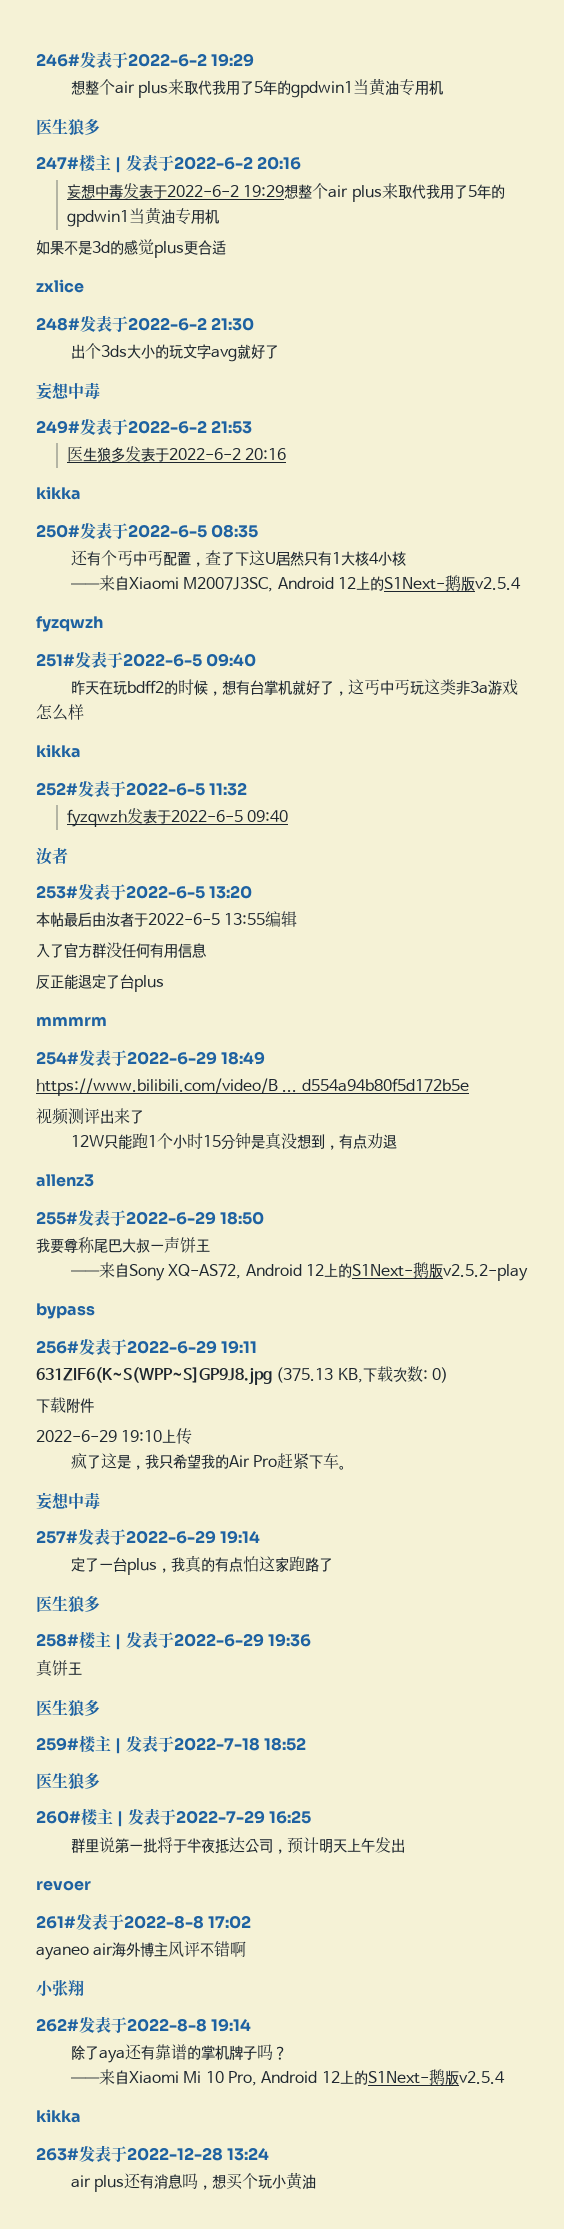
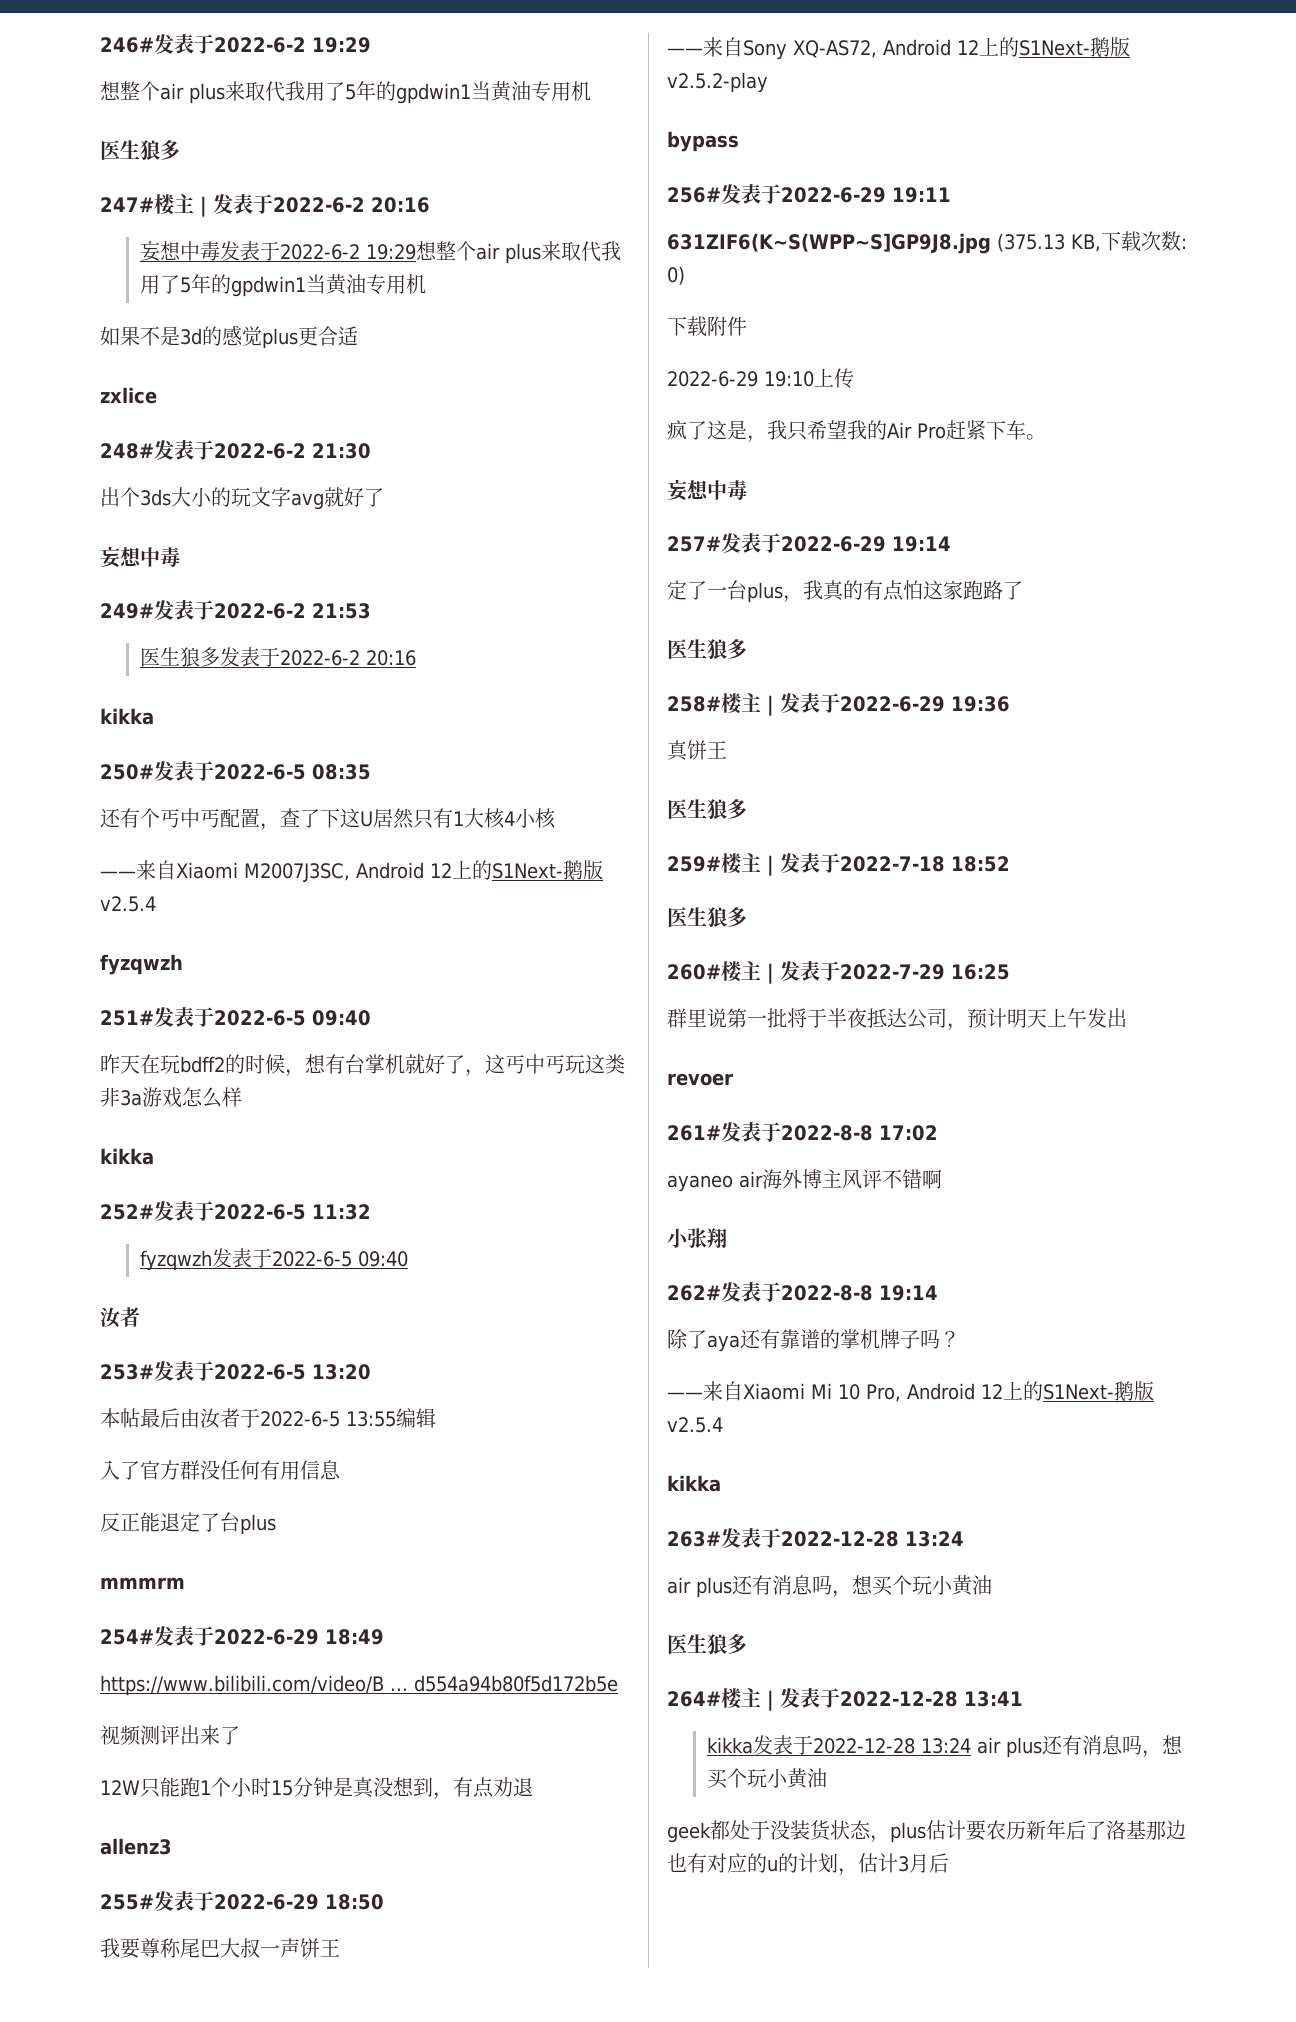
(317, 2182) none -> [667,1634,747,1655] [667,1688,1023,1711] [706,1735,1183,1758] [706,1768,827,1789] [667,1820,1186,1843] [667,1853,949,1876] // 医生狼多 // 264#楼主 | 发表于2022-12-28 13:41 // kikka发表于2022-12-28 13:24 air plus还有消息吗，想买个玩小黄油 // geek都处于没装货状态，plus估计要农历新年后了洛基那边也有对应的u的计划，估计3月后

